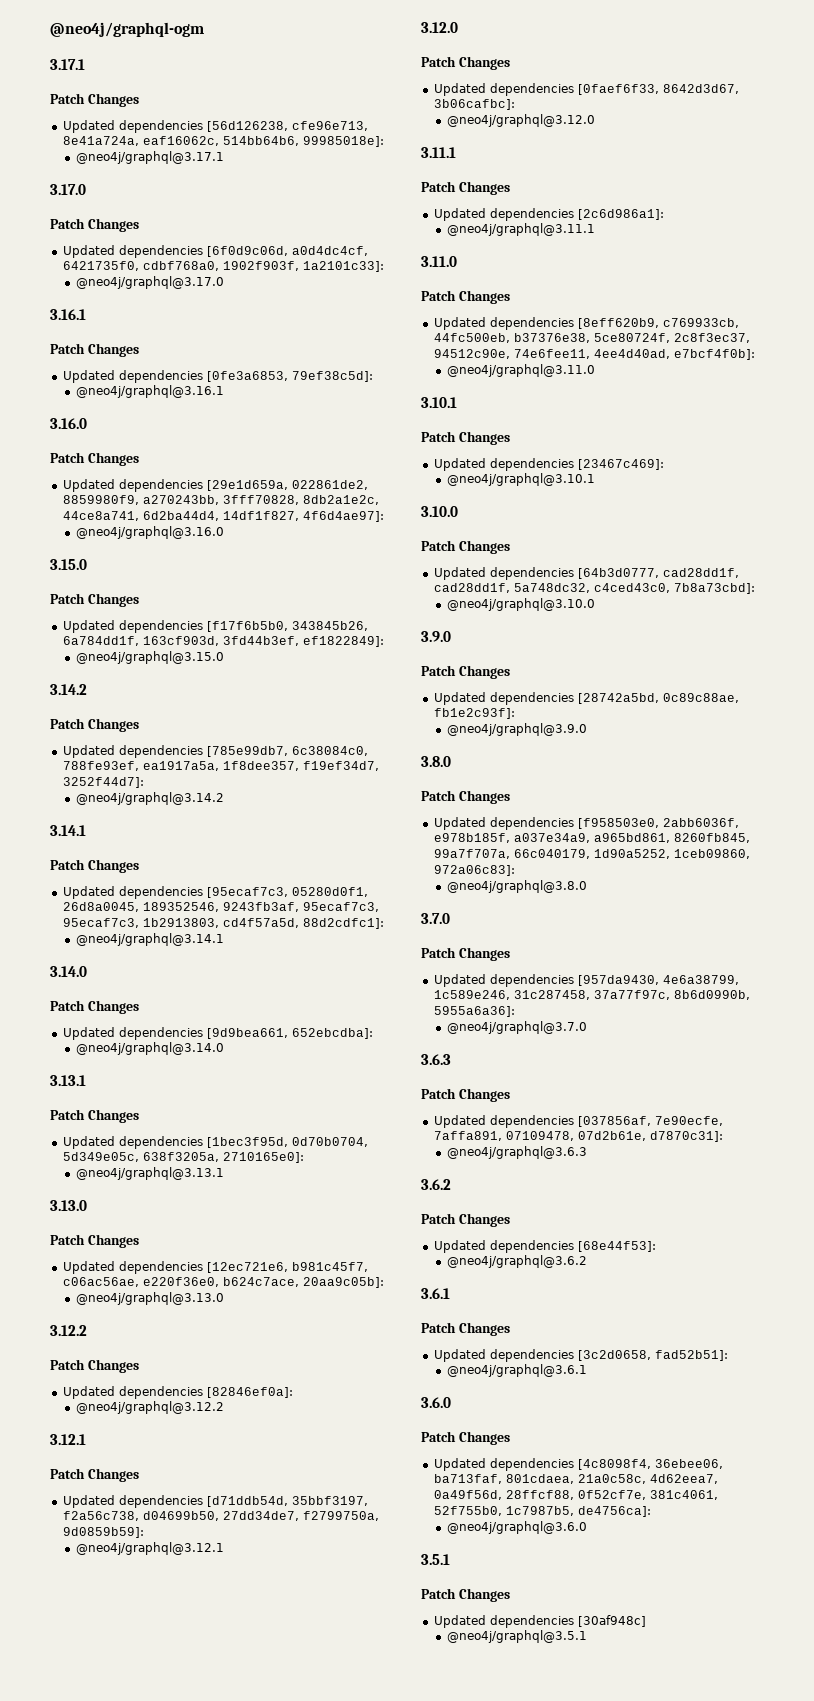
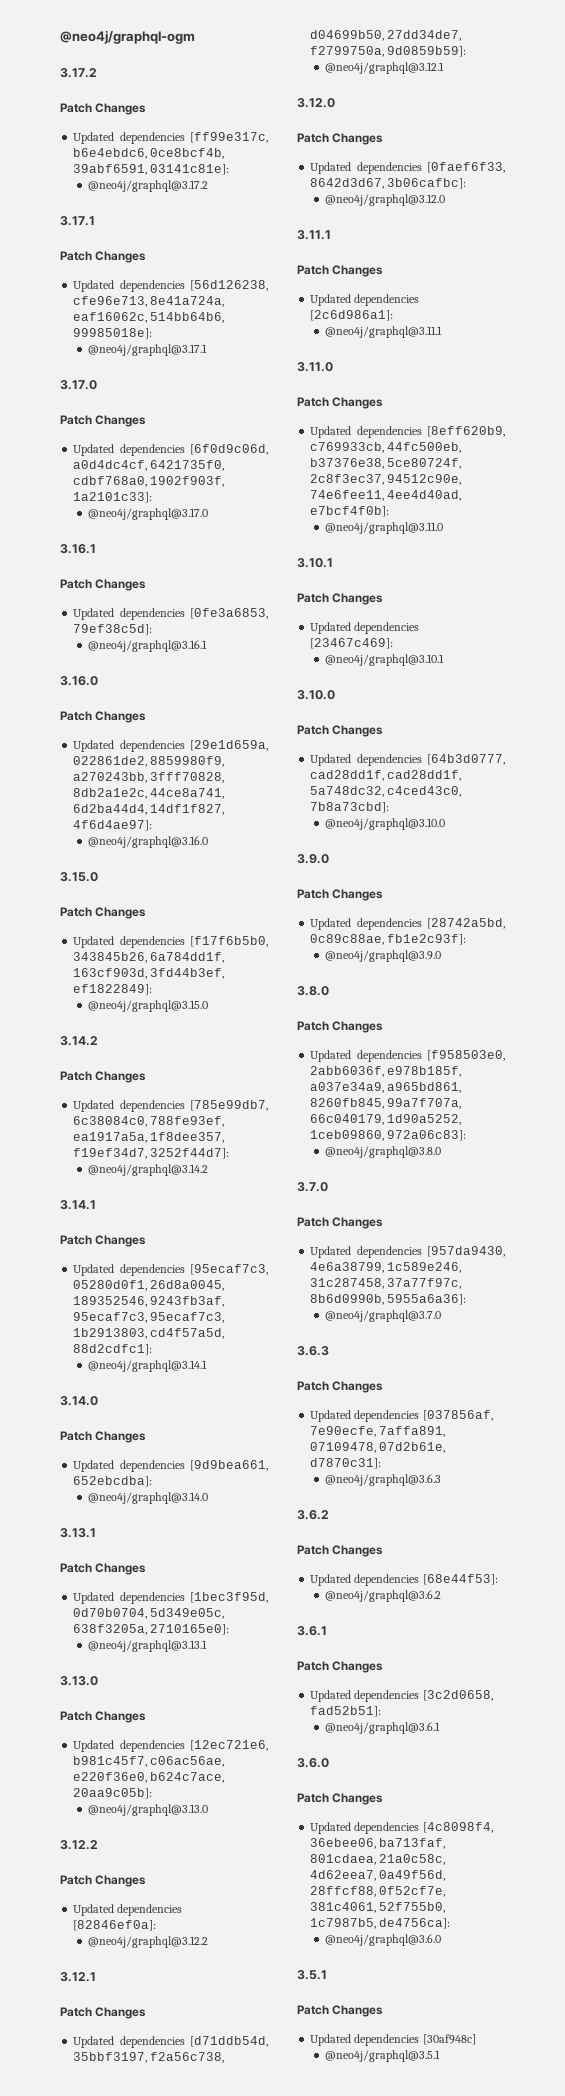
(204, 29) none -> [60,68,97,78] [60,103,147,115] [73,132,268,144] [73,148,225,159] [73,164,230,175] [87,180,208,192] // 3.17.2 // Patch Changes // Updated dependencies [ff99e317c, b6e4ebdc6, 0ce8bcf4b, 39abf6591, 03141c81e]: // @neo4j/graphql@3.17.2

